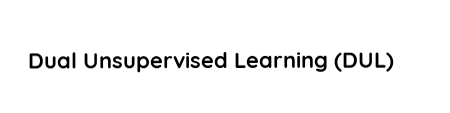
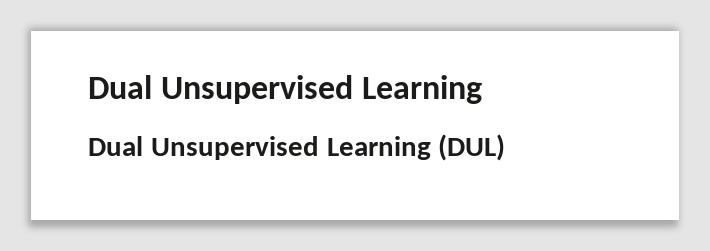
[27,51,329,73] Dual Unsupervised Learning -> [88,75,483,104] [88,136,431,160] Dual Unsupervised Learning // Dual Unsupervised Learning

